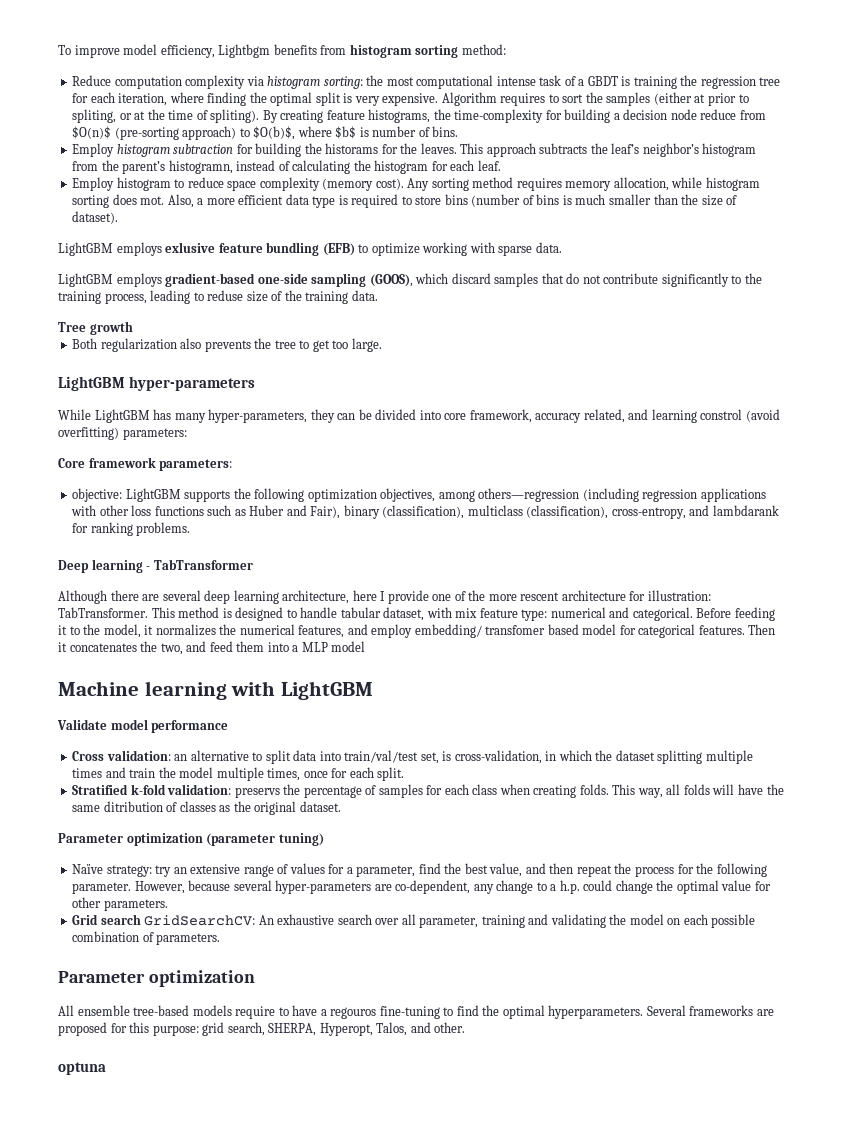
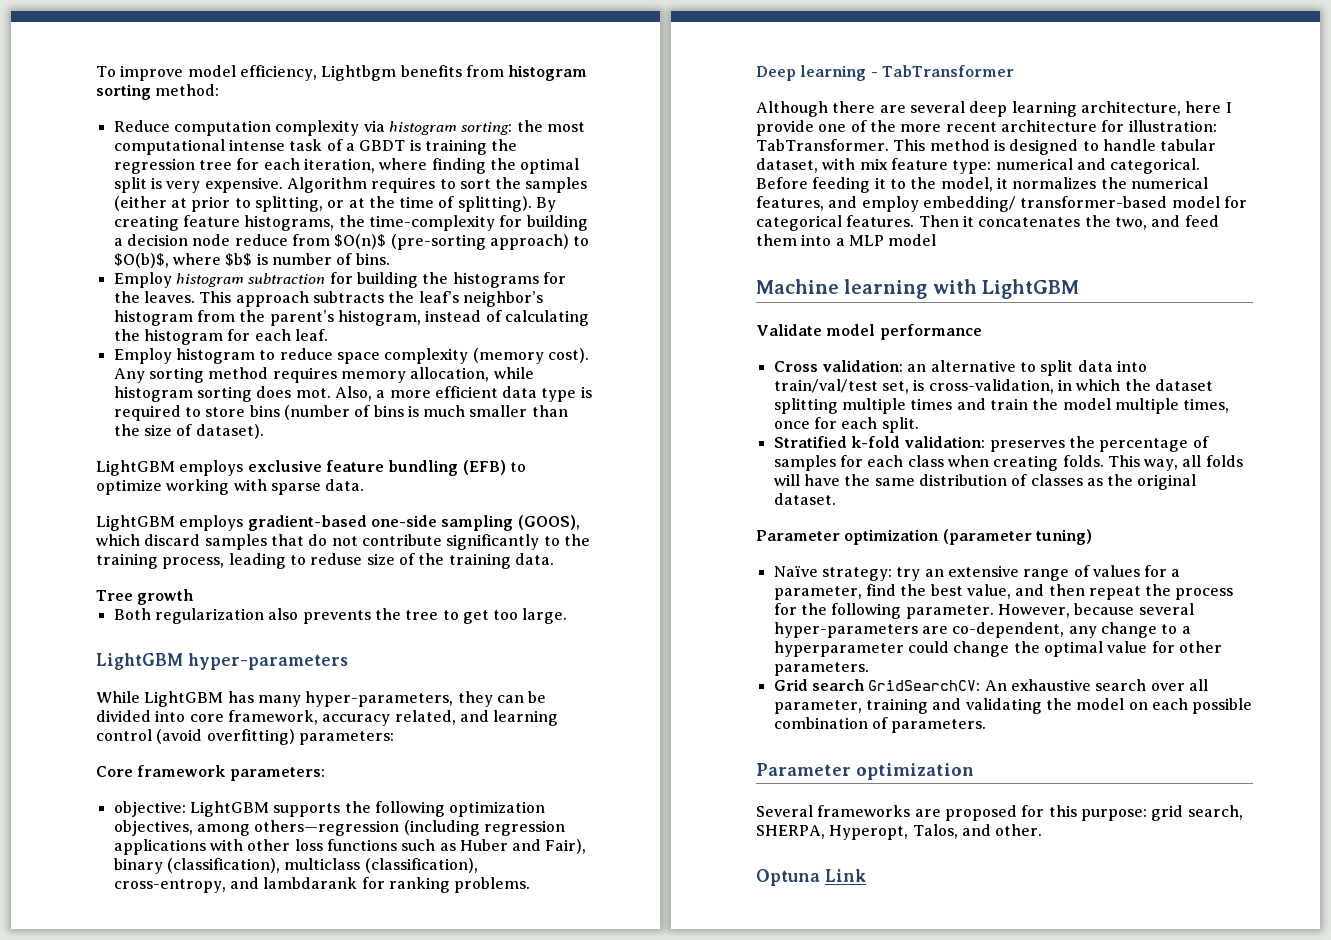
[72,109,117,123] spliting, -> [254,196,323,212] splitting,
[210,109,260,123] spliting). -> [457,196,532,212] splitting).
[325,143,379,154] historams -> [452,272,539,288] histograms
[168,160,233,174] histogramn, -> [337,310,421,326] histogram,
[165,242,216,253] exlusive -> [247,460,322,472] exclusive
[700,409,743,420] constrol -> [96,729,152,741] control
[520,592,560,601] rescent -> [945,122,997,132] recent
[485,624,579,635] transfomer based -> [1020,196,1168,208] transformer-based
[234,787,280,798] preservs -> [989,440,1065,452] preserves
[103,801,163,812] ditribution -> [918,474,1007,486] distribution
[559,880,580,894] h.p. -> [773,641,904,657] hyperparameter
[58,1005,644,1019] All ensemble tree-based models require to have a regouros fine-tuning to find the optimal hyperparameters. -> (974, 771) none
[58,1062,106,1075] optuna -> [756,869,866,886] Optuna Link

